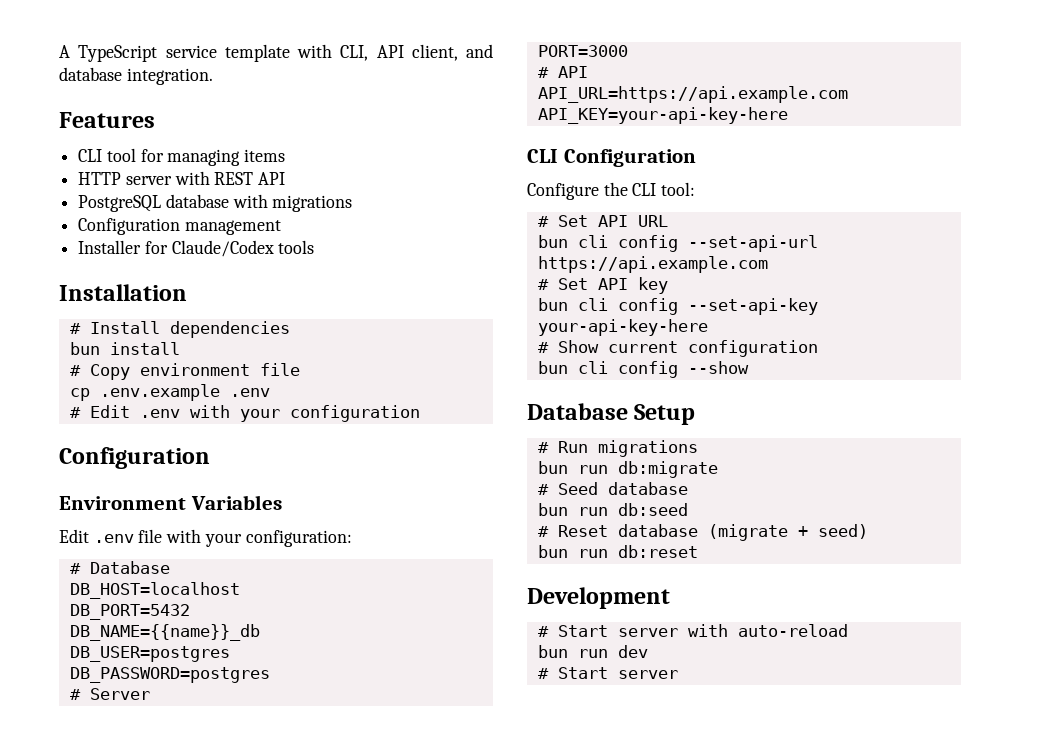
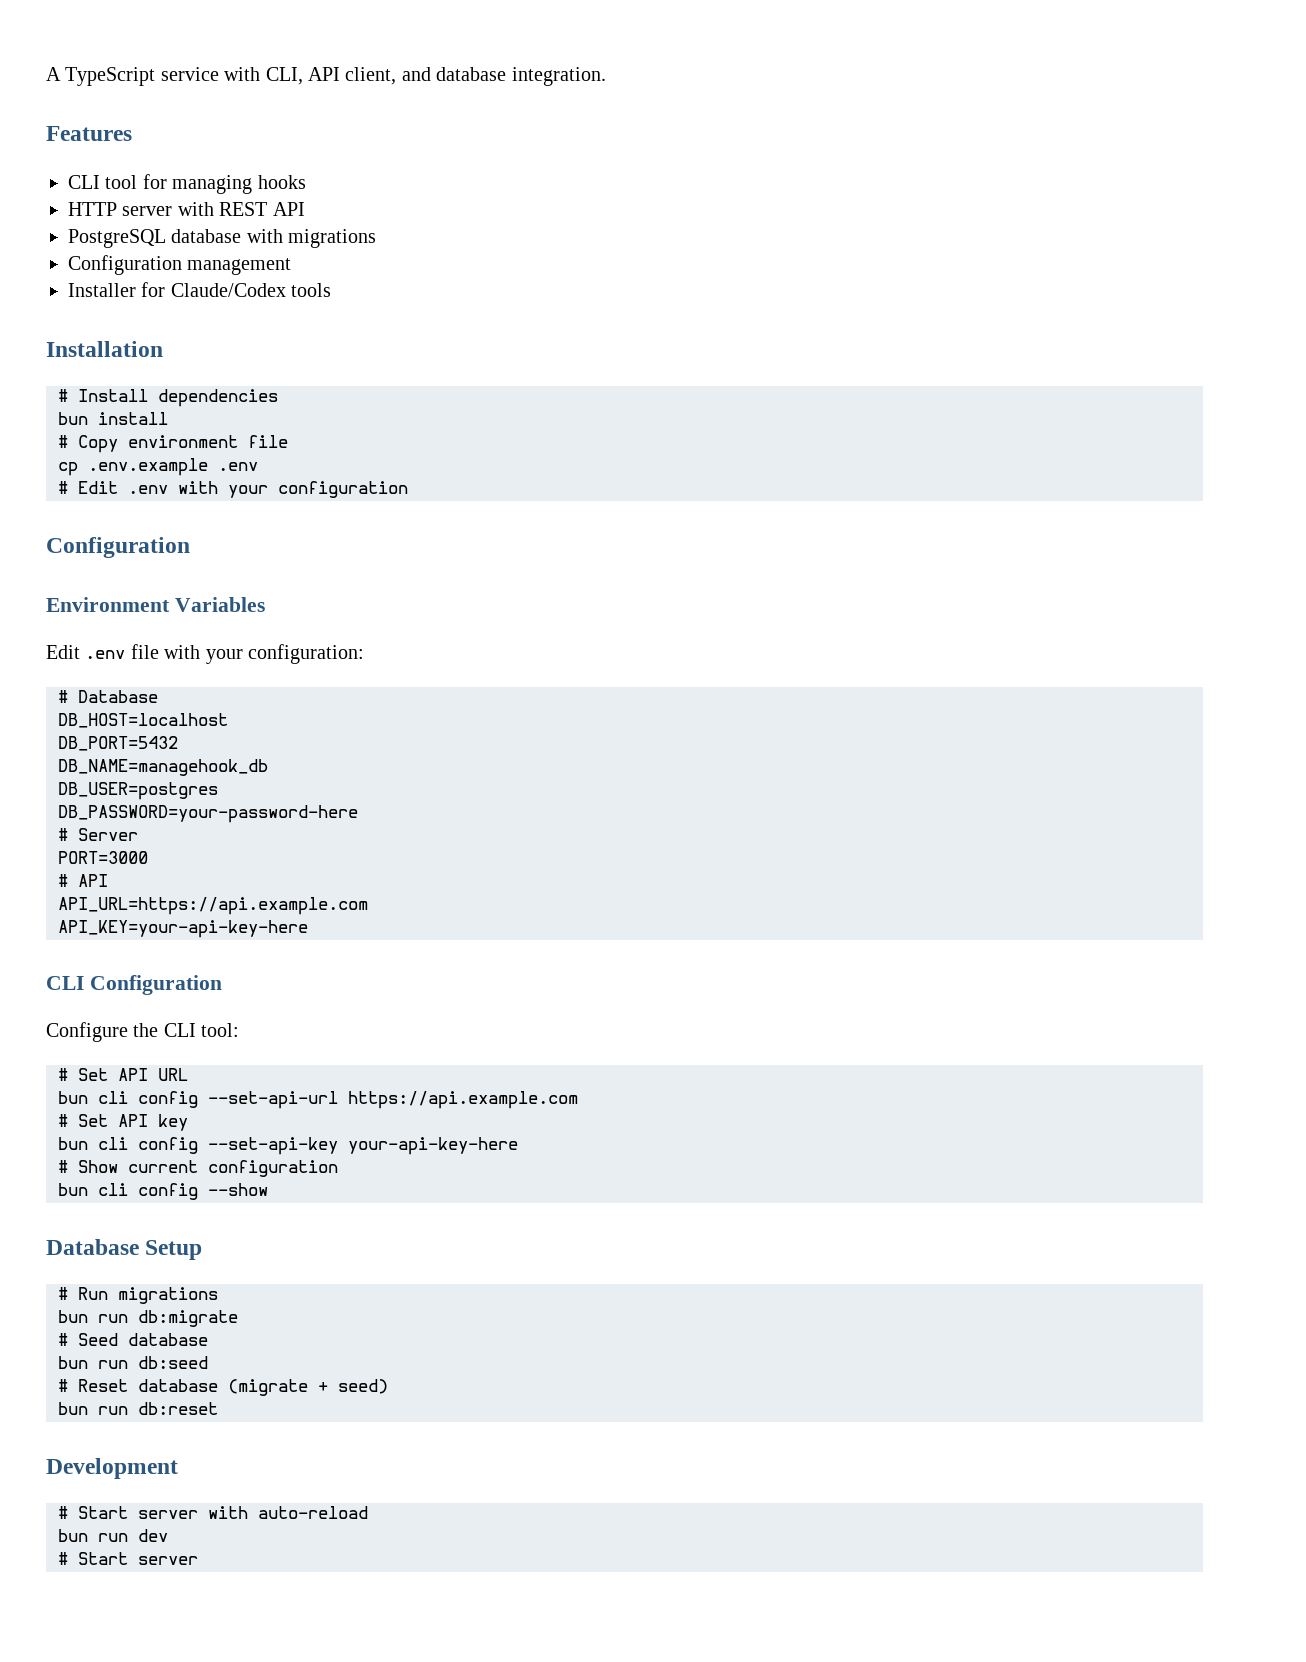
[224,44,290,62] template -> (219, 74) none
[244,149,286,162] items -> [257,175,306,189] hooks
[69,624,260,641] DB_NAME={{name}}_db -> [58,759,268,776] DB_NAME=managehook_db
[69,667,270,683] DB_PASSWORD=postgres -> [58,805,358,823] DB_PASSWORD=your-password-here

